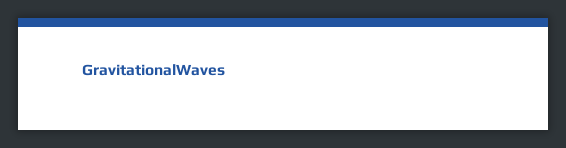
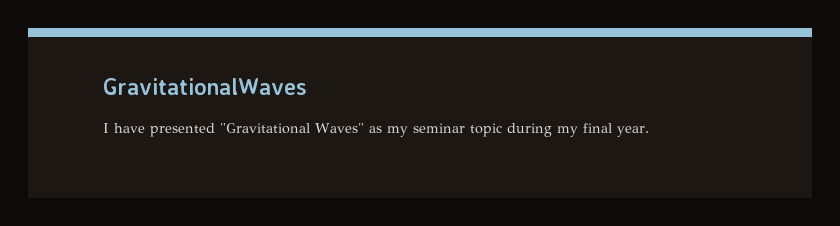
(225, 70) none -> [103,123,649,137] // I have presented "Gravitational Waves" as my seminar topic during my final year.

